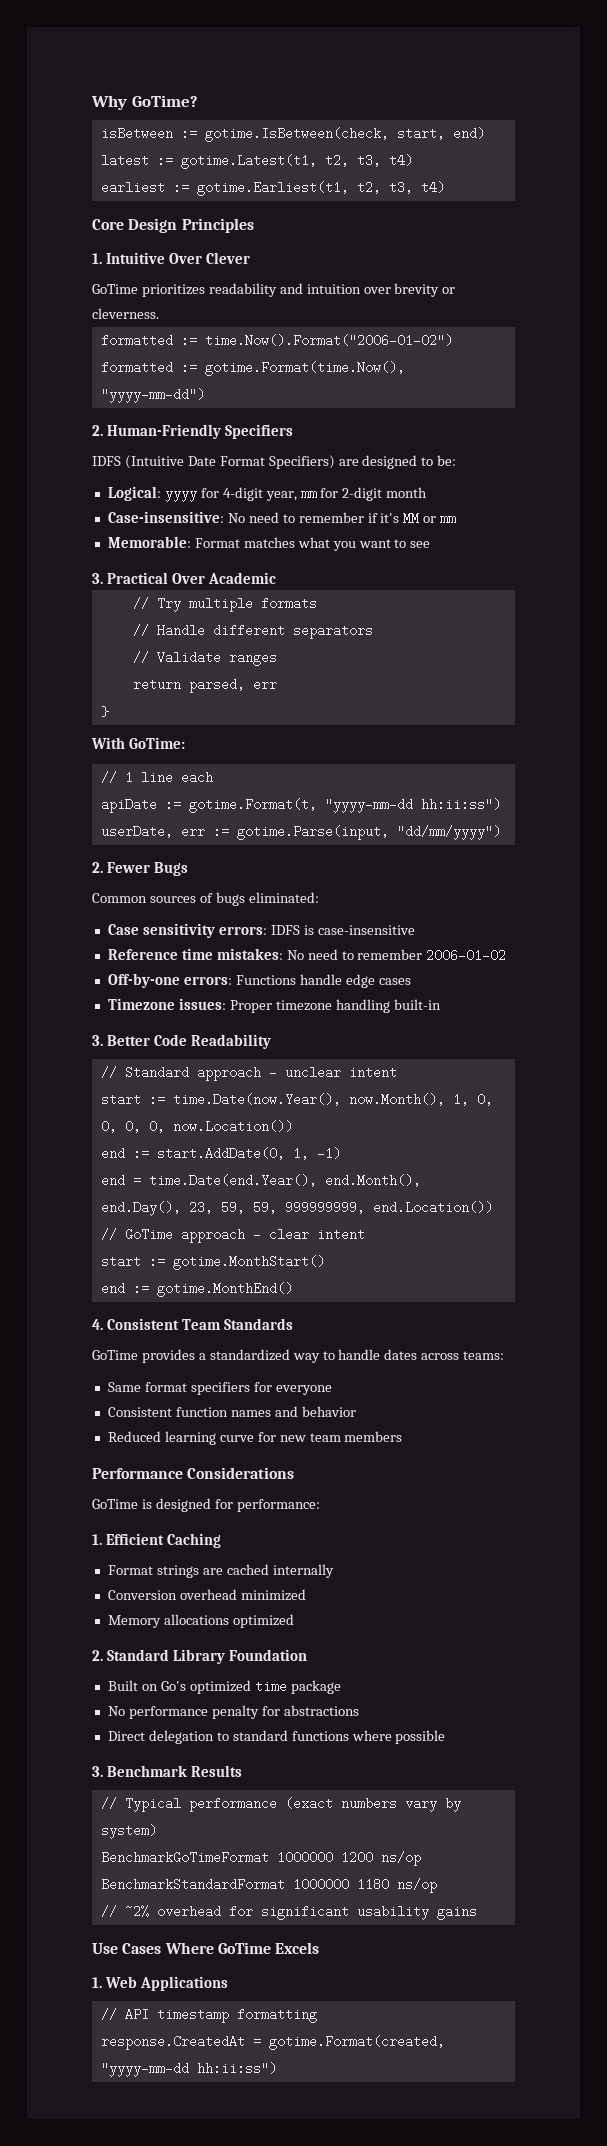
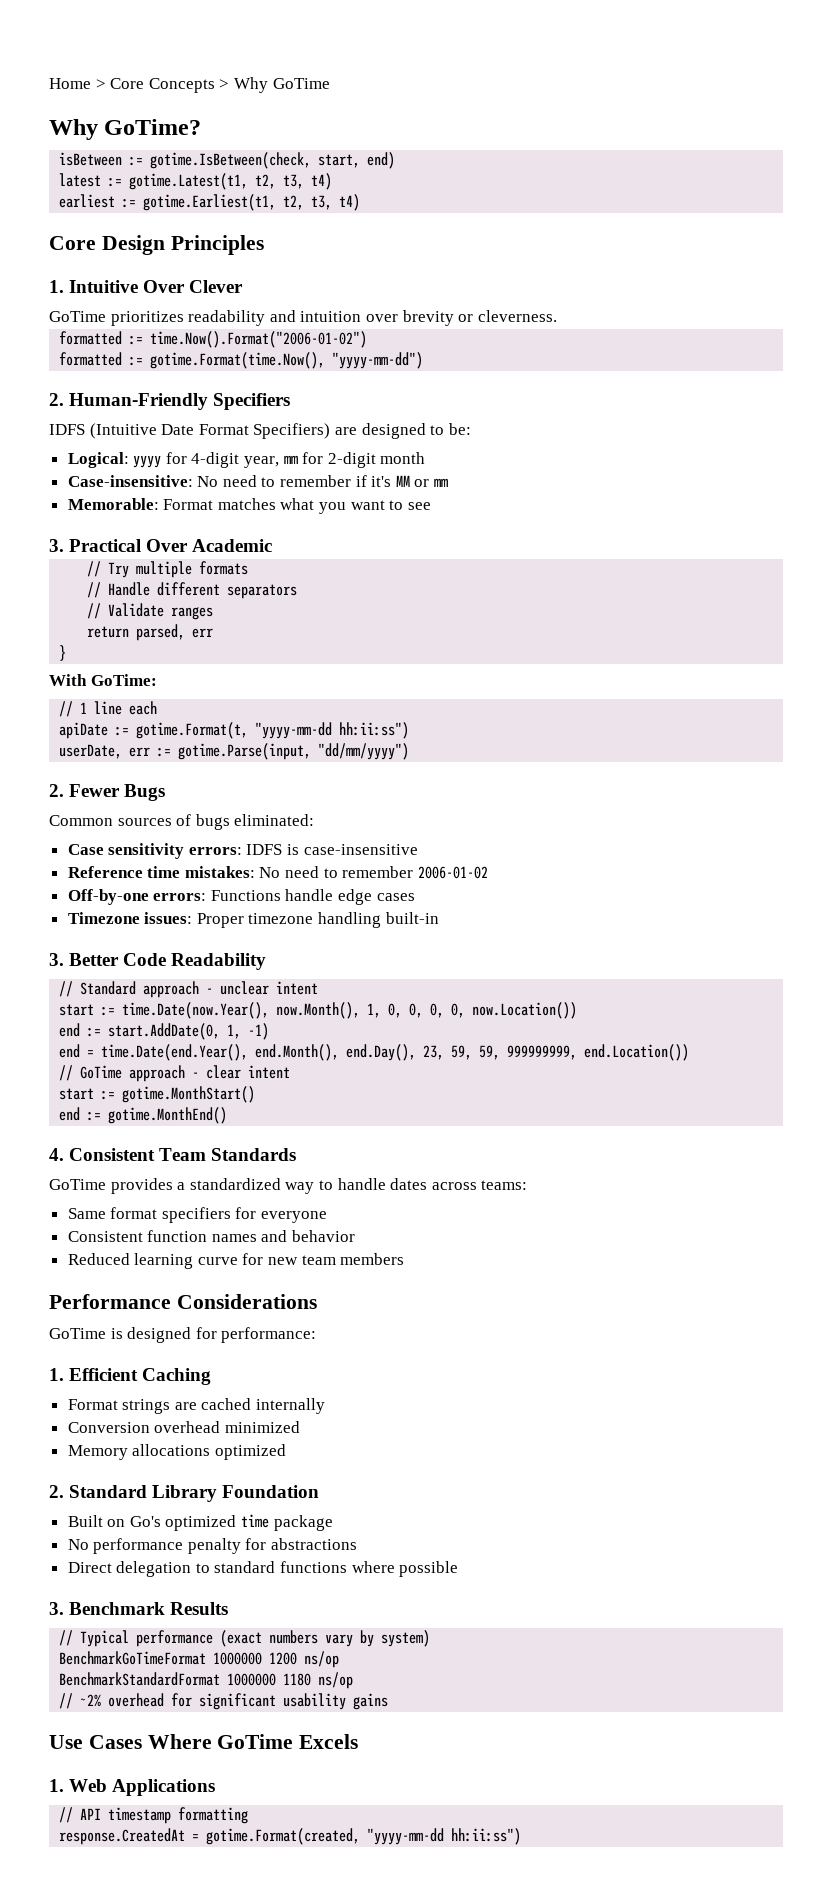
(91, 102) none -> [49,77,330,93] Home > Core Concepts > Why GoTime //

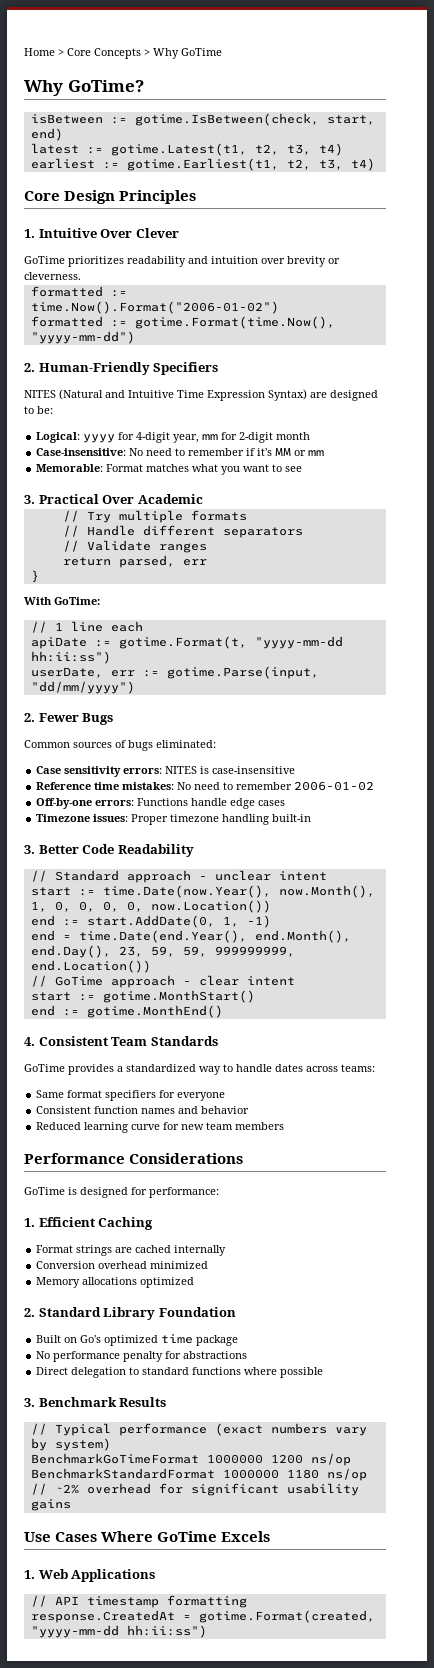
[49,423,331,439] IDFS (Intuitive Date Format Specifiers) -> [24,389,307,401] NITES (Natural and Intuitive Time Expression Syntax)
[246,844,283,855] IDFS -> [165,766,198,774] NITES

